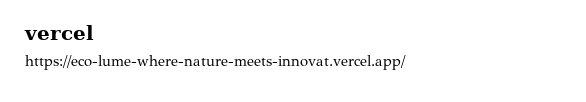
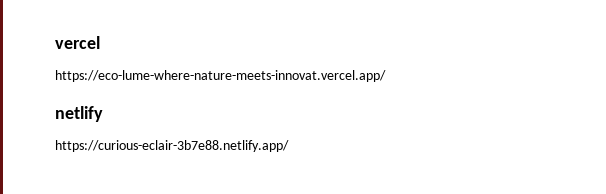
(406, 62) none -> [55,106,103,122] [55,140,289,152] // netlify // https://curious-eclair-3b7e88.netlify.app/

